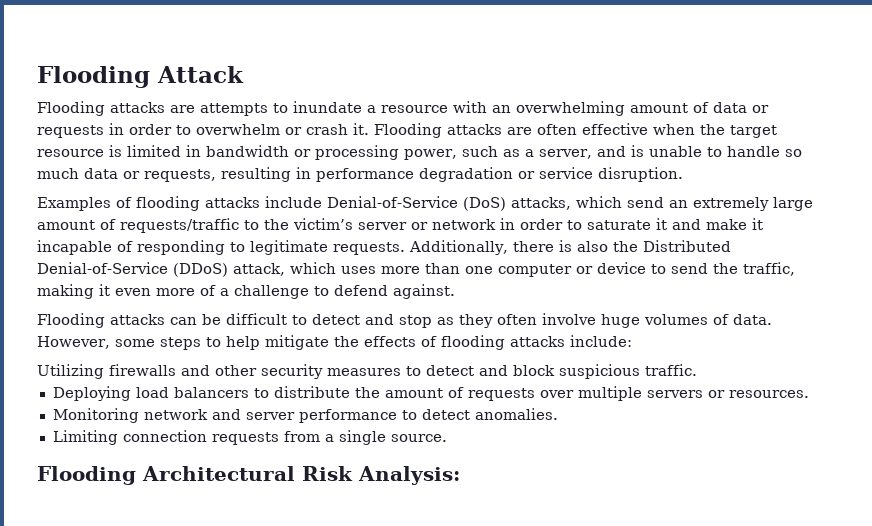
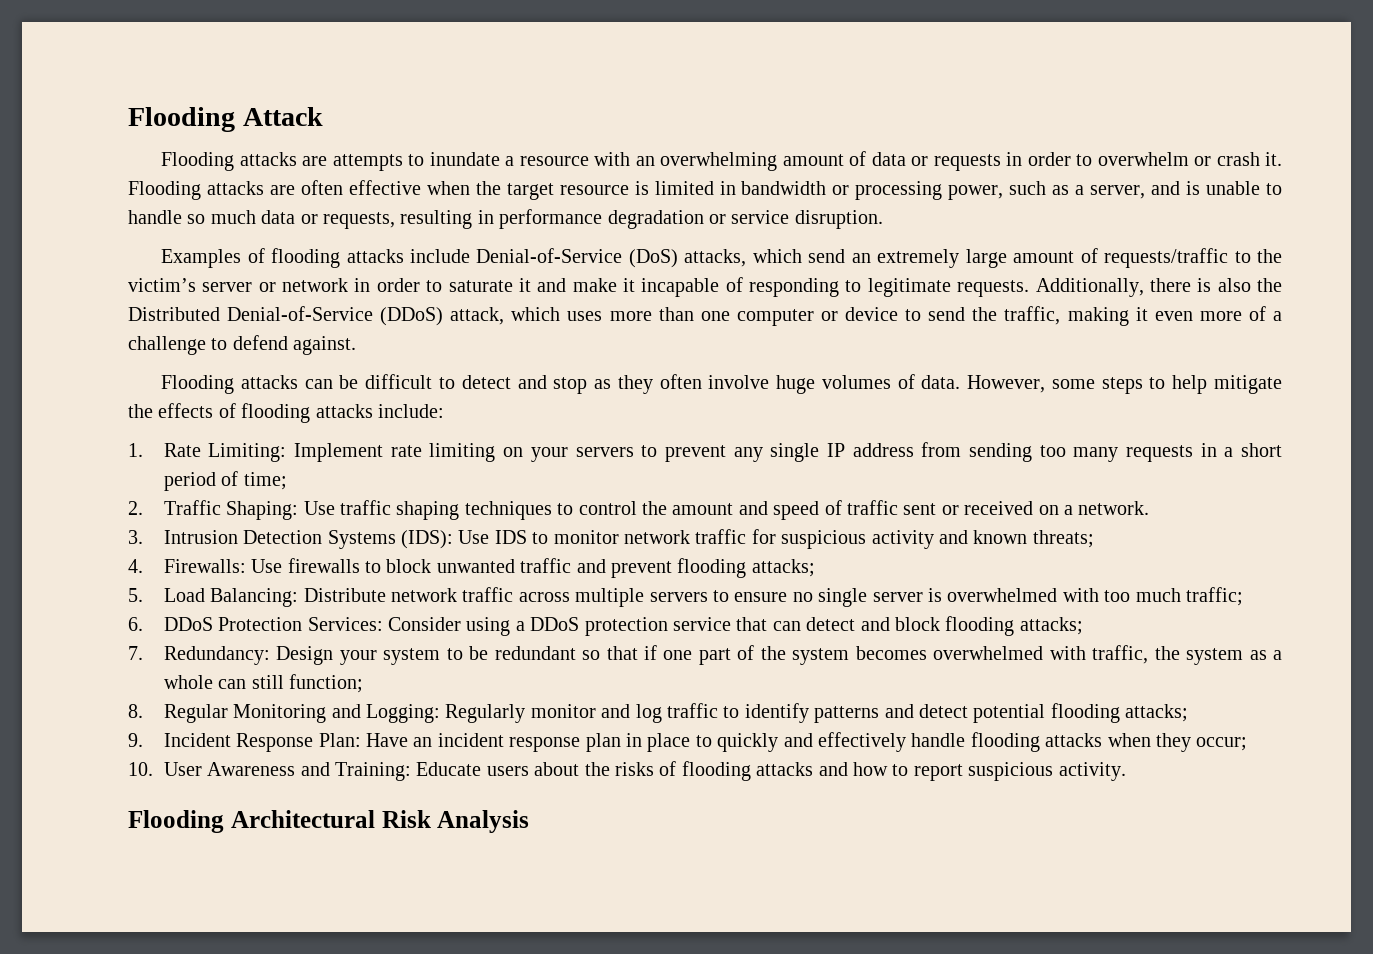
[37,364,697,379] [52,386,809,401] [52,408,558,423] [52,430,447,445] Utilizing firewalls and other security measures to detect and block suspicious traffic. // Deploying load balancers to distribute the amount of requests over multiple servers or resources. // Monitoring network and server performance to detect anomalies. // Limiting connection requests from a single source. -> [128,442,1282,462] [163,471,287,491] [128,500,1150,520] [128,529,1094,549] [128,558,815,578] [128,587,1243,607] [128,616,1083,636] [128,645,1282,665] [163,674,363,693] [128,703,1189,723] [128,732,1248,752] [128,761,1126,781] 1. Rate Limiting: Implement rate limiting on your servers to prevent any single IP address from sending too many requests in a short period of time; // 2. Traffic Shaping: Use traffic shaping techniques to control the amount and speed of traffic sent or received on a network. // 3. Intrusion Detection Systems (IDS): Use IDS to monitor network traffic for suspicious activity and known threats; // 4. Firewalls: Use firewalls to block unwanted traffic and prevent flooding attacks; // 5. Load Balancing: Distribute network traffic across multiple servers to ensure no single server is overwhelmed with too much traffic; // 6. DDoS Protection Services: Consider using a DDoS protection service that can detect and block flooding attacks; // 7. Redundancy: Design your system to be redundant so that if one part of the system becomes overwhelmed with traffic, the system as a whole can still function; // 8. Regular Monitoring and Logging: Regularly monitor and log traffic to identify patterns and detect potential flooding attacks; // 9. Incident Response Plan: Have an incident response plan in place to quickly and effectively handle flooding attacks when they occur; // 10. User Awareness and Training: Educate users about the risks of flooding attacks and how to report suspicious activity.
[358,466,460,485] Analysis: -> [437,810,530,833] Analysis

